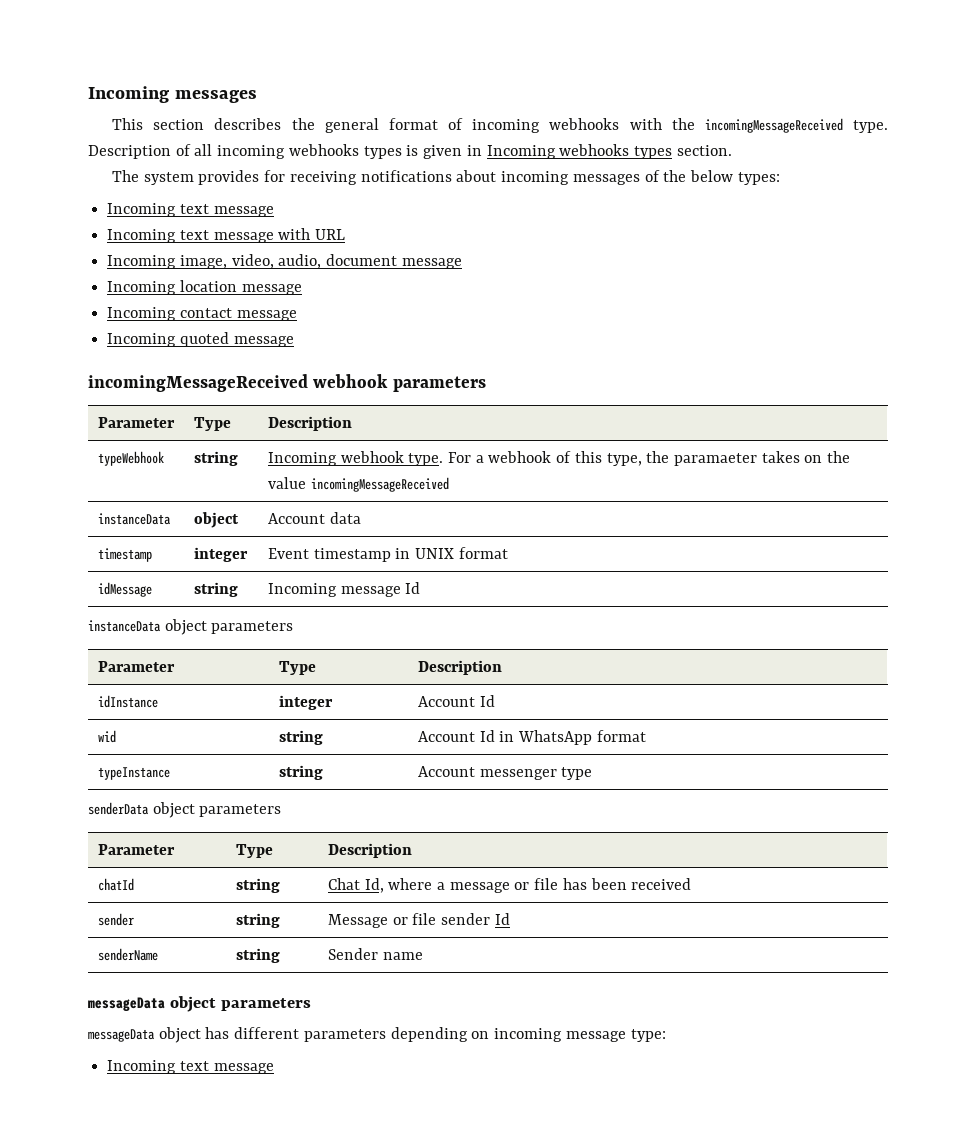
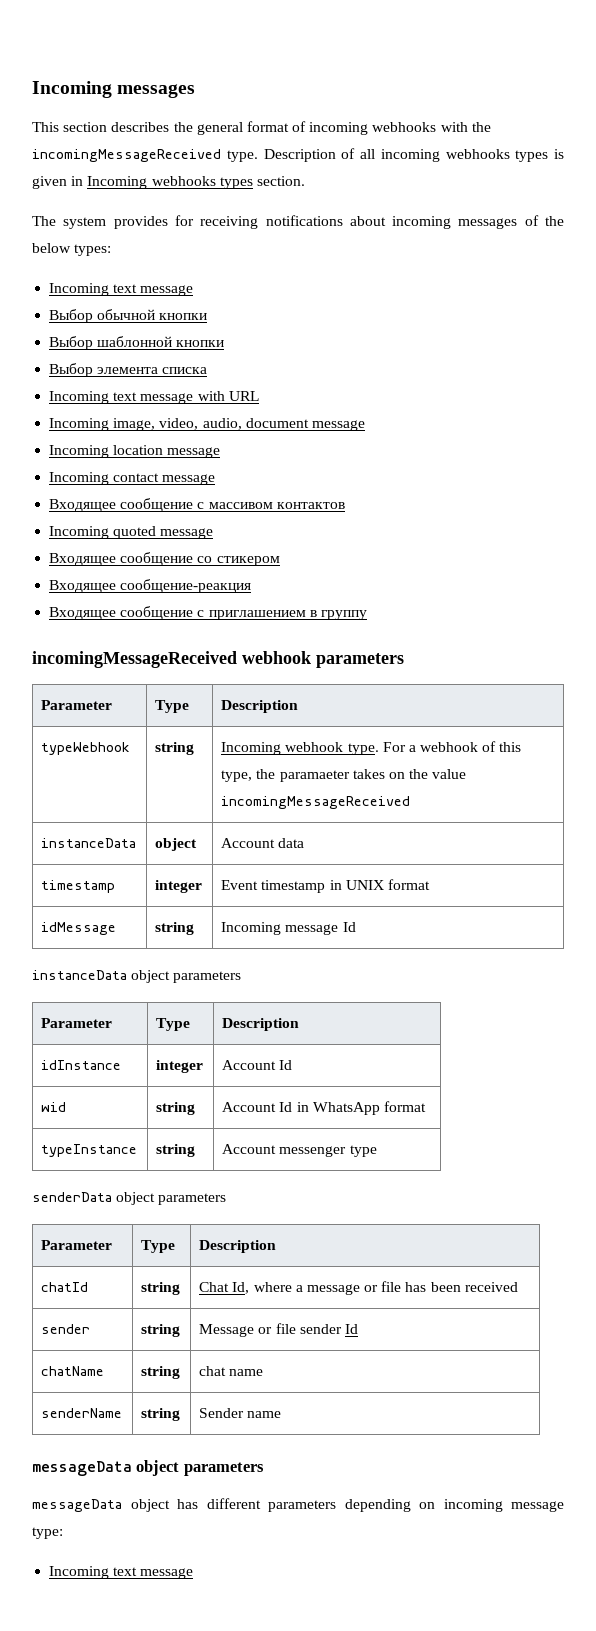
(274, 211) none -> [49,309,208,323] [49,336,225,350] [49,363,208,377] // Выбор обычной кнопки // Выбор шаблонной кнопки // Выбор элемента списка
[107,332,294,347] Incoming quoted message -> [49,498,345,512] [49,526,214,539] [49,552,280,566] [49,579,252,593] [49,606,367,620] Входящее сообщение с массивом контактов // Incoming quoted message // Входящее сообщение со стикером // Входящее сообщение-реакция // Входящее сообщение с приглашением в группу
(510, 919) none -> [41,1366,105,1376] [141,1366,181,1379] [199,1366,264,1376] // chatName | string | chat name

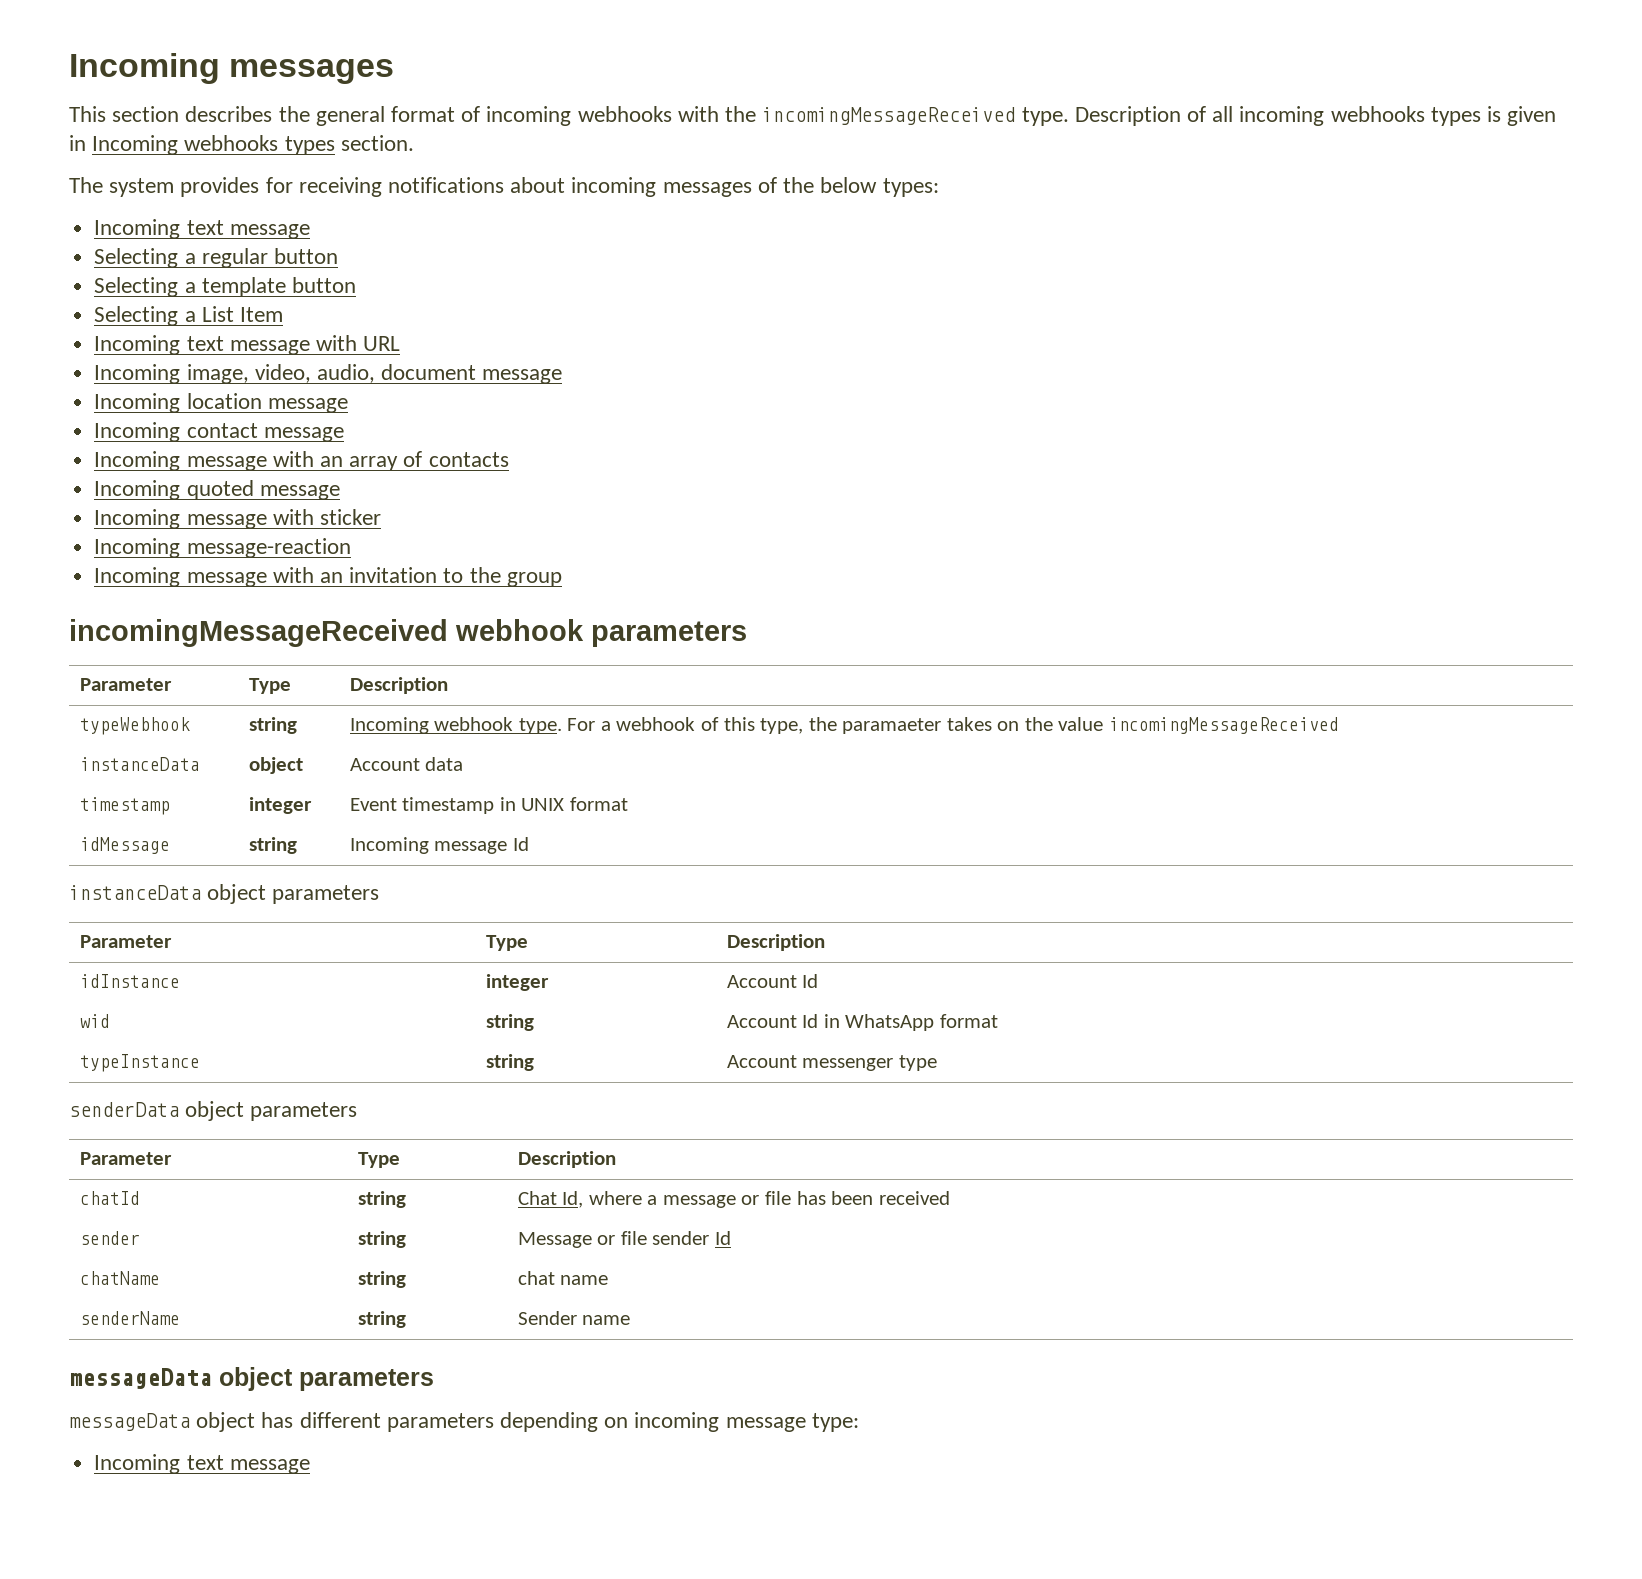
[49,309,208,323] [49,336,225,350] [49,363,208,377] Выбор обычной кнопки // Выбор шаблонной кнопки // Выбор элемента списка -> [94,248,338,268] [94,277,356,297] [94,306,283,326] Selecting a regular button // Selecting a template button // Selecting a List Item
[49,498,345,512] [49,526,214,539] [49,552,280,566] [49,579,252,593] [49,606,367,620] Входящее сообщение с массивом контактов // Incoming quoted message // Входящее сообщение со стикером // Входящее сообщение-реакция // Входящее сообщение с приглашением в группу -> [94,451,509,471] [94,480,340,500] [94,509,381,529] [94,538,351,558] [94,567,562,587] Incoming message with an array of contacts // Incoming quoted message // Incoming message with sticker // Incoming message-reaction // Incoming message with an invitation to the group

